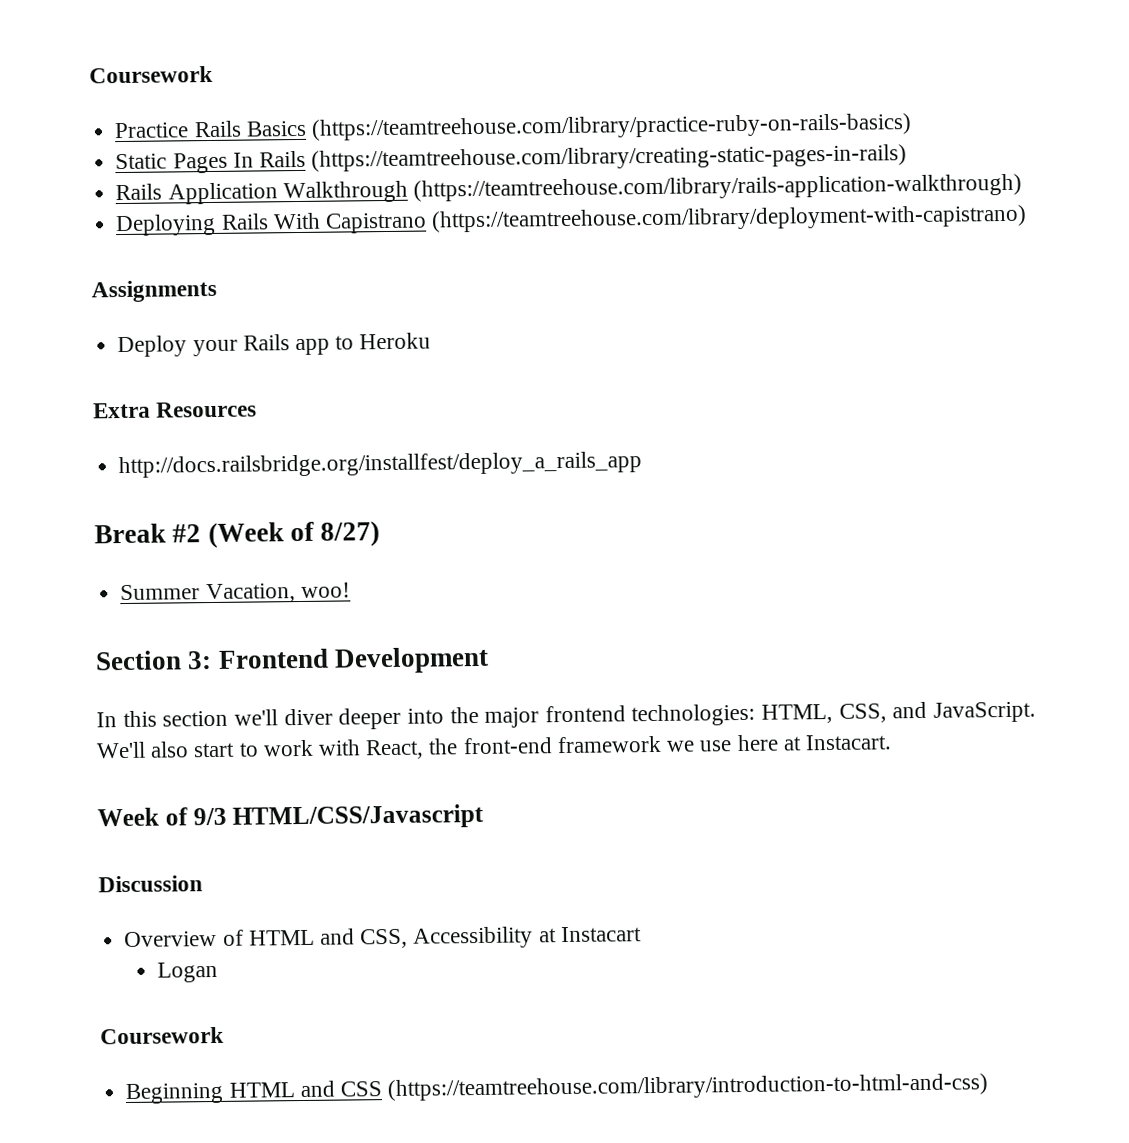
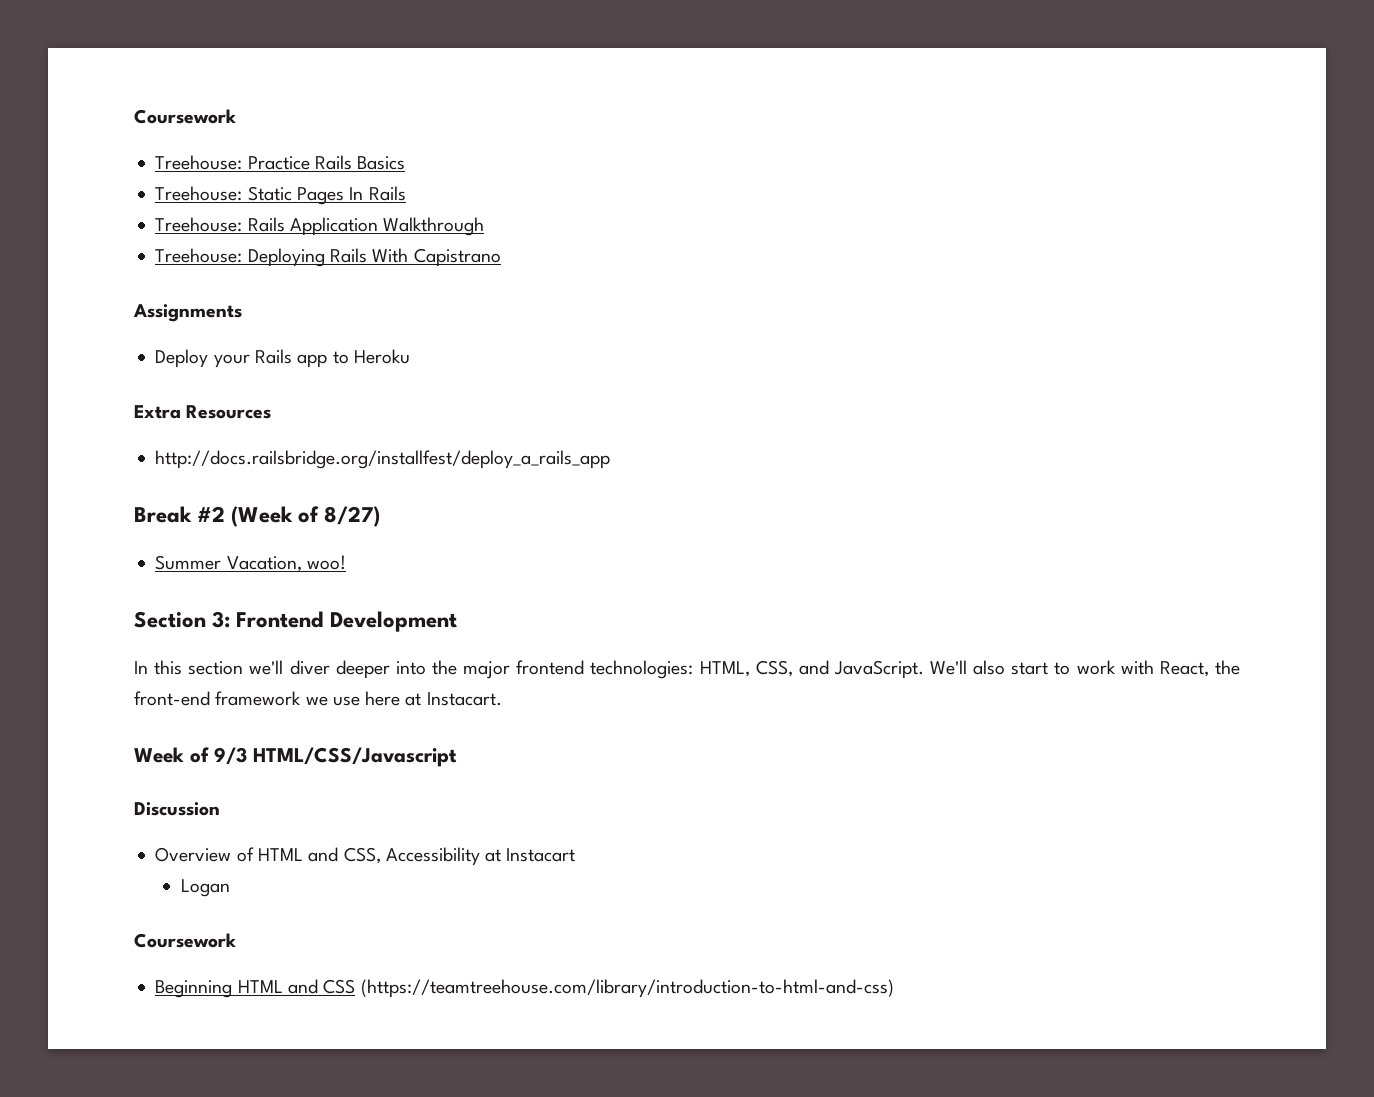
[89,65,213,84] Coursework // -> [134,109,236,124] [155,155,243,170] Coursework // Treehouse:
[310,113,912,141] (https://teamtreehouse.com/library/practice-ruby-on-rails-basics) // -> [155,186,243,201] // Treehouse:
[311,144,908,172] (https://teamtreehouse.com/library/creating-static-pages-in-rails) // -> [155,217,243,232] // Treehouse:
[412,173,1022,202] (https://teamtreehouse.com/library/rails-application-walkthrough) // -> [155,248,243,263] // Treehouse:
[431,204,1028,233] (https://teamtreehouse.com/library/deployment-with-capistrano) -> (501, 257) none

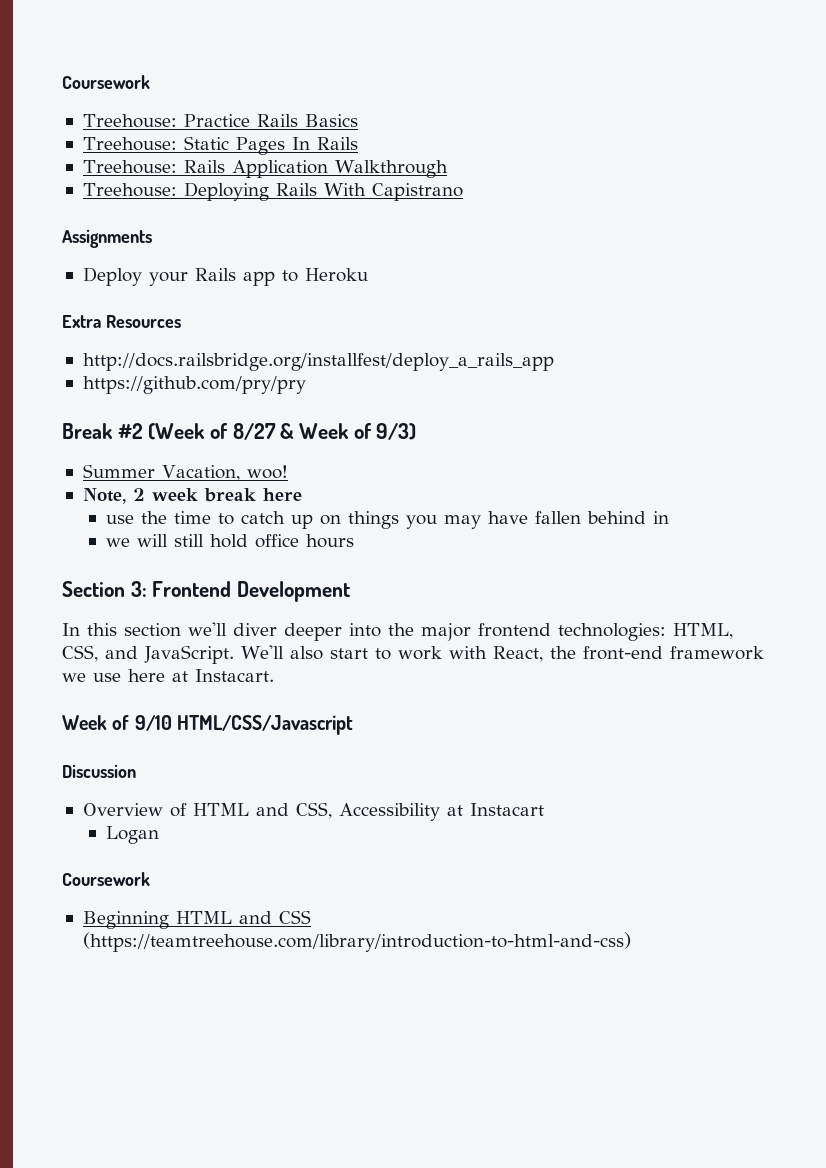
(611, 459) none -> [82,376,306,394] // https://github.com/pry/pry
[324,506,381,527] [155,555,346,572] 8/27) // Summer Vacation, woo! -> [232,423,417,440] [82,464,288,481] [82,488,302,504] [106,511,670,529] [106,534,355,548] 8/27 & Week of 9/3) // Summer Vacation, woo! // Note, 2 week break here // use the time to catch up on things you may have fallen behind in // we will still hold office hours
[214,747,247,765] 9/3 -> [134,715,172,731] 9/10

